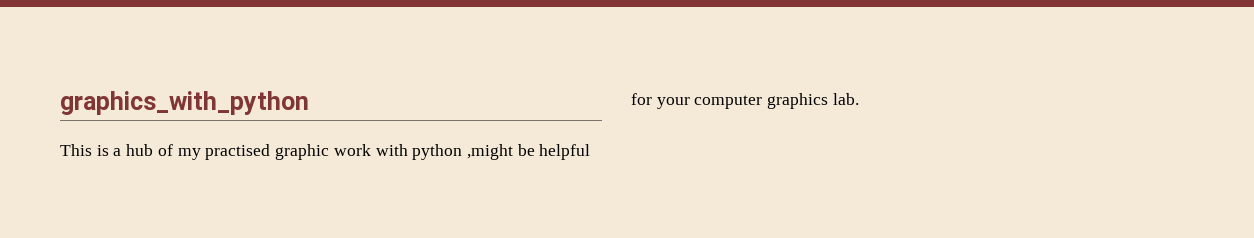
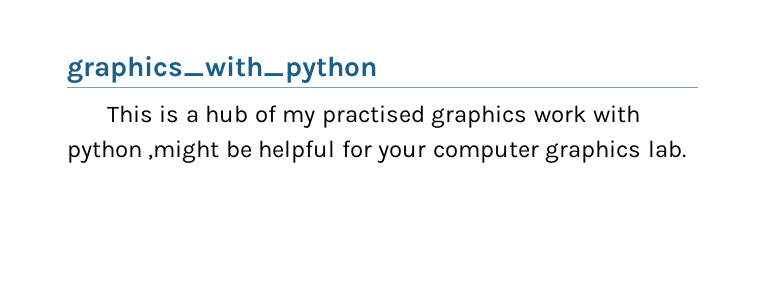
[275,144,330,160] graphic -> [431,105,528,128] graphics

